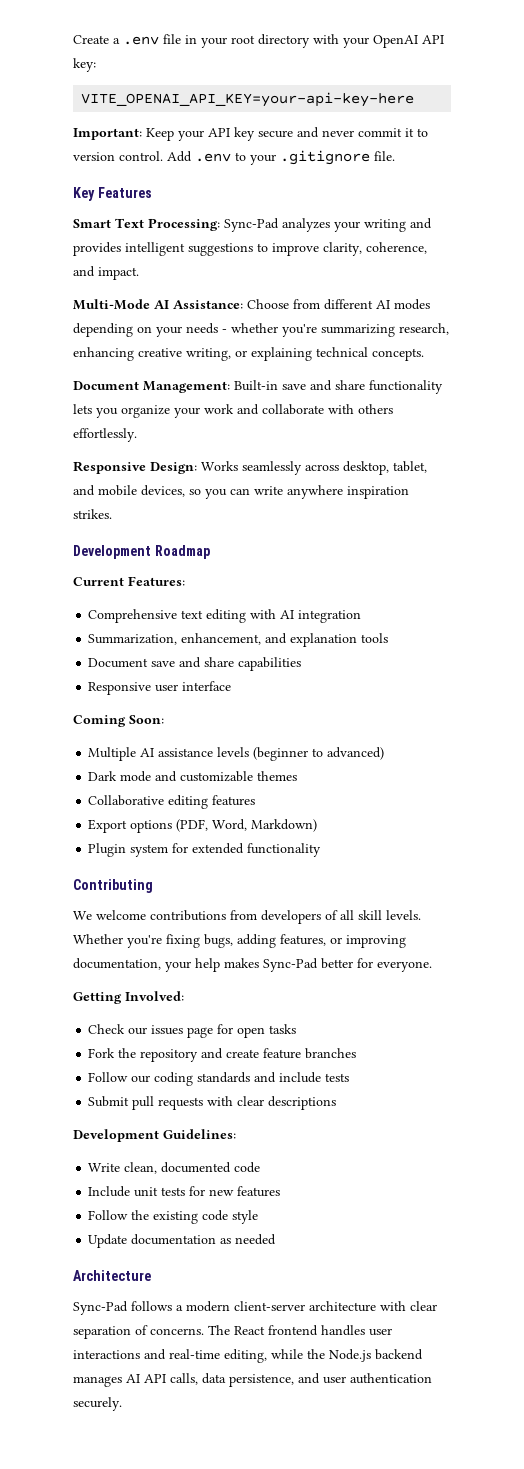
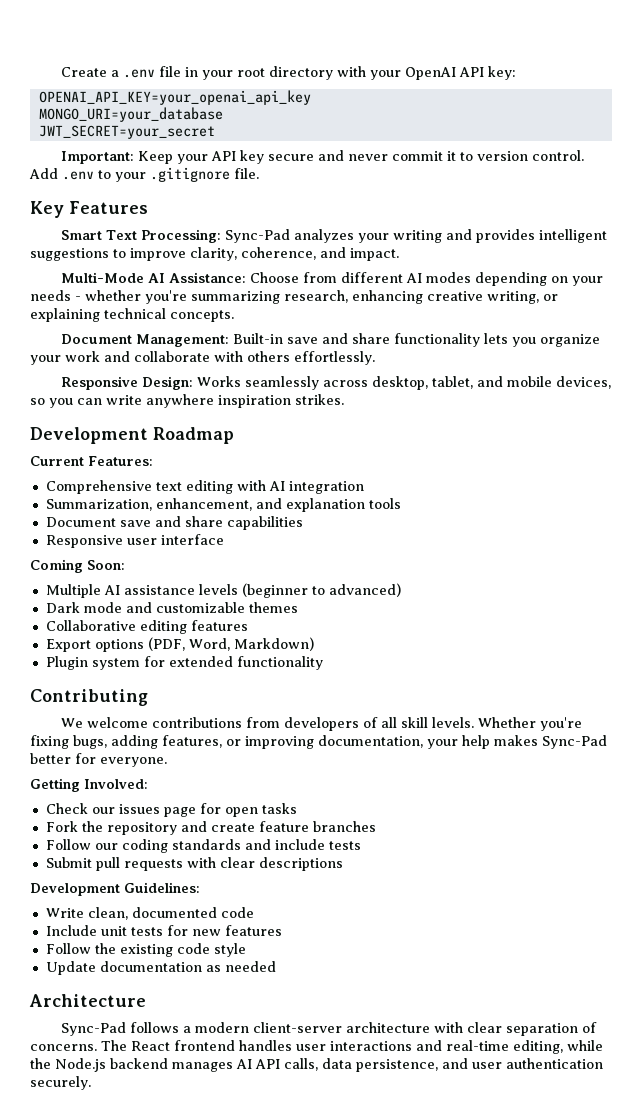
[81,92,415,107] VITE_OPENAI_API_KEY=your-api-key-here -> [38,90,311,105] [38,107,223,122] [38,125,215,139] OPENAI_API_KEY=your_openai_api_key // MONGO_URI=your_database // JWT_SECRET=your_secret

